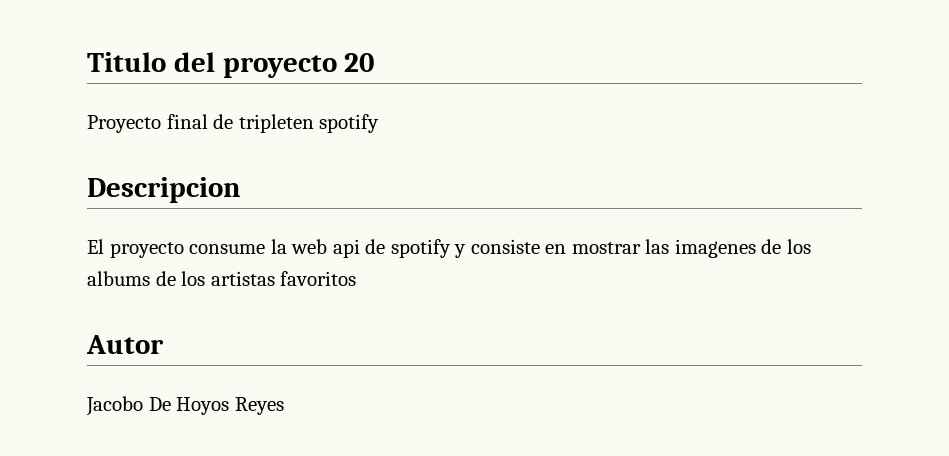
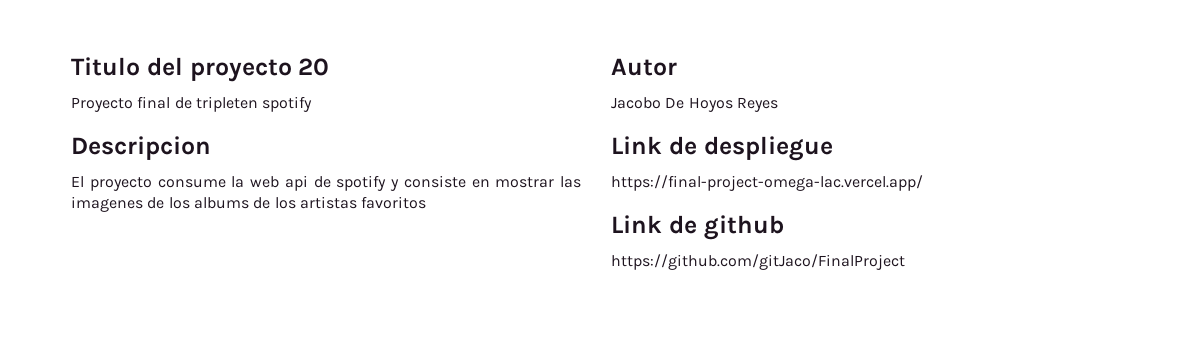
(284, 406) none -> [611,136,833,161] [611,175,923,191] [611,215,784,240] [611,254,905,270] // Link de despliegue // https://final-project-omega-lac.vercel.app/ // Link de github // https://github.com/gitJaco/FinalProject

